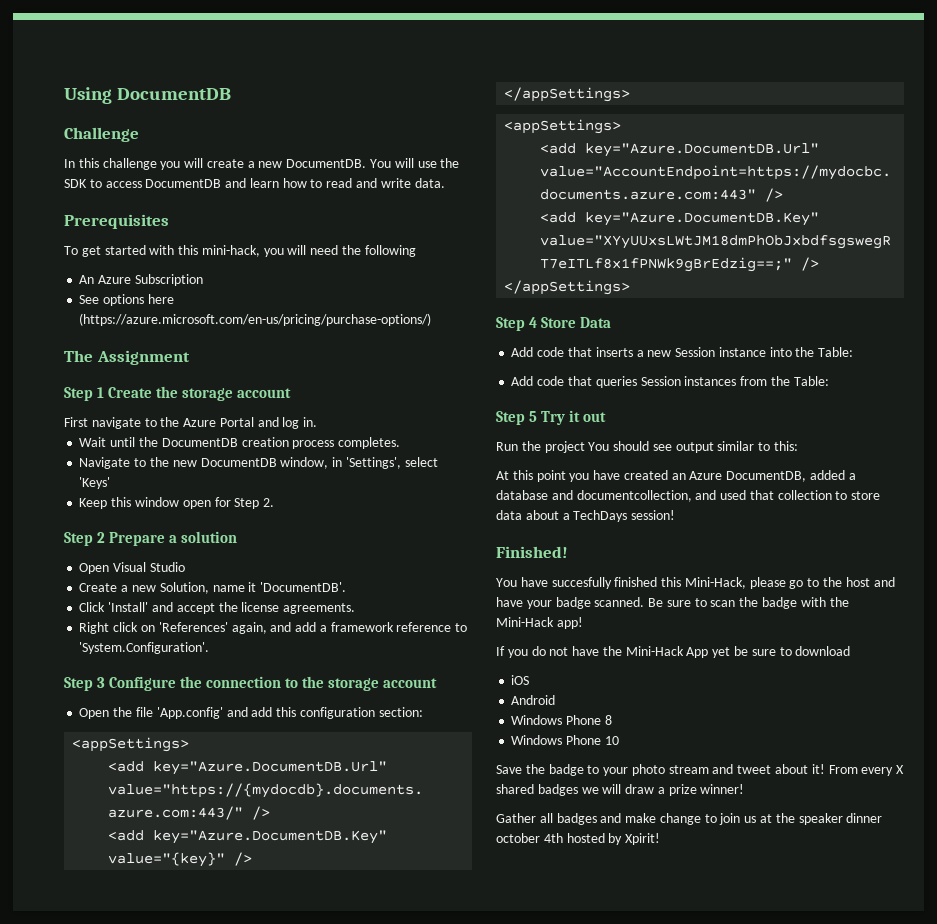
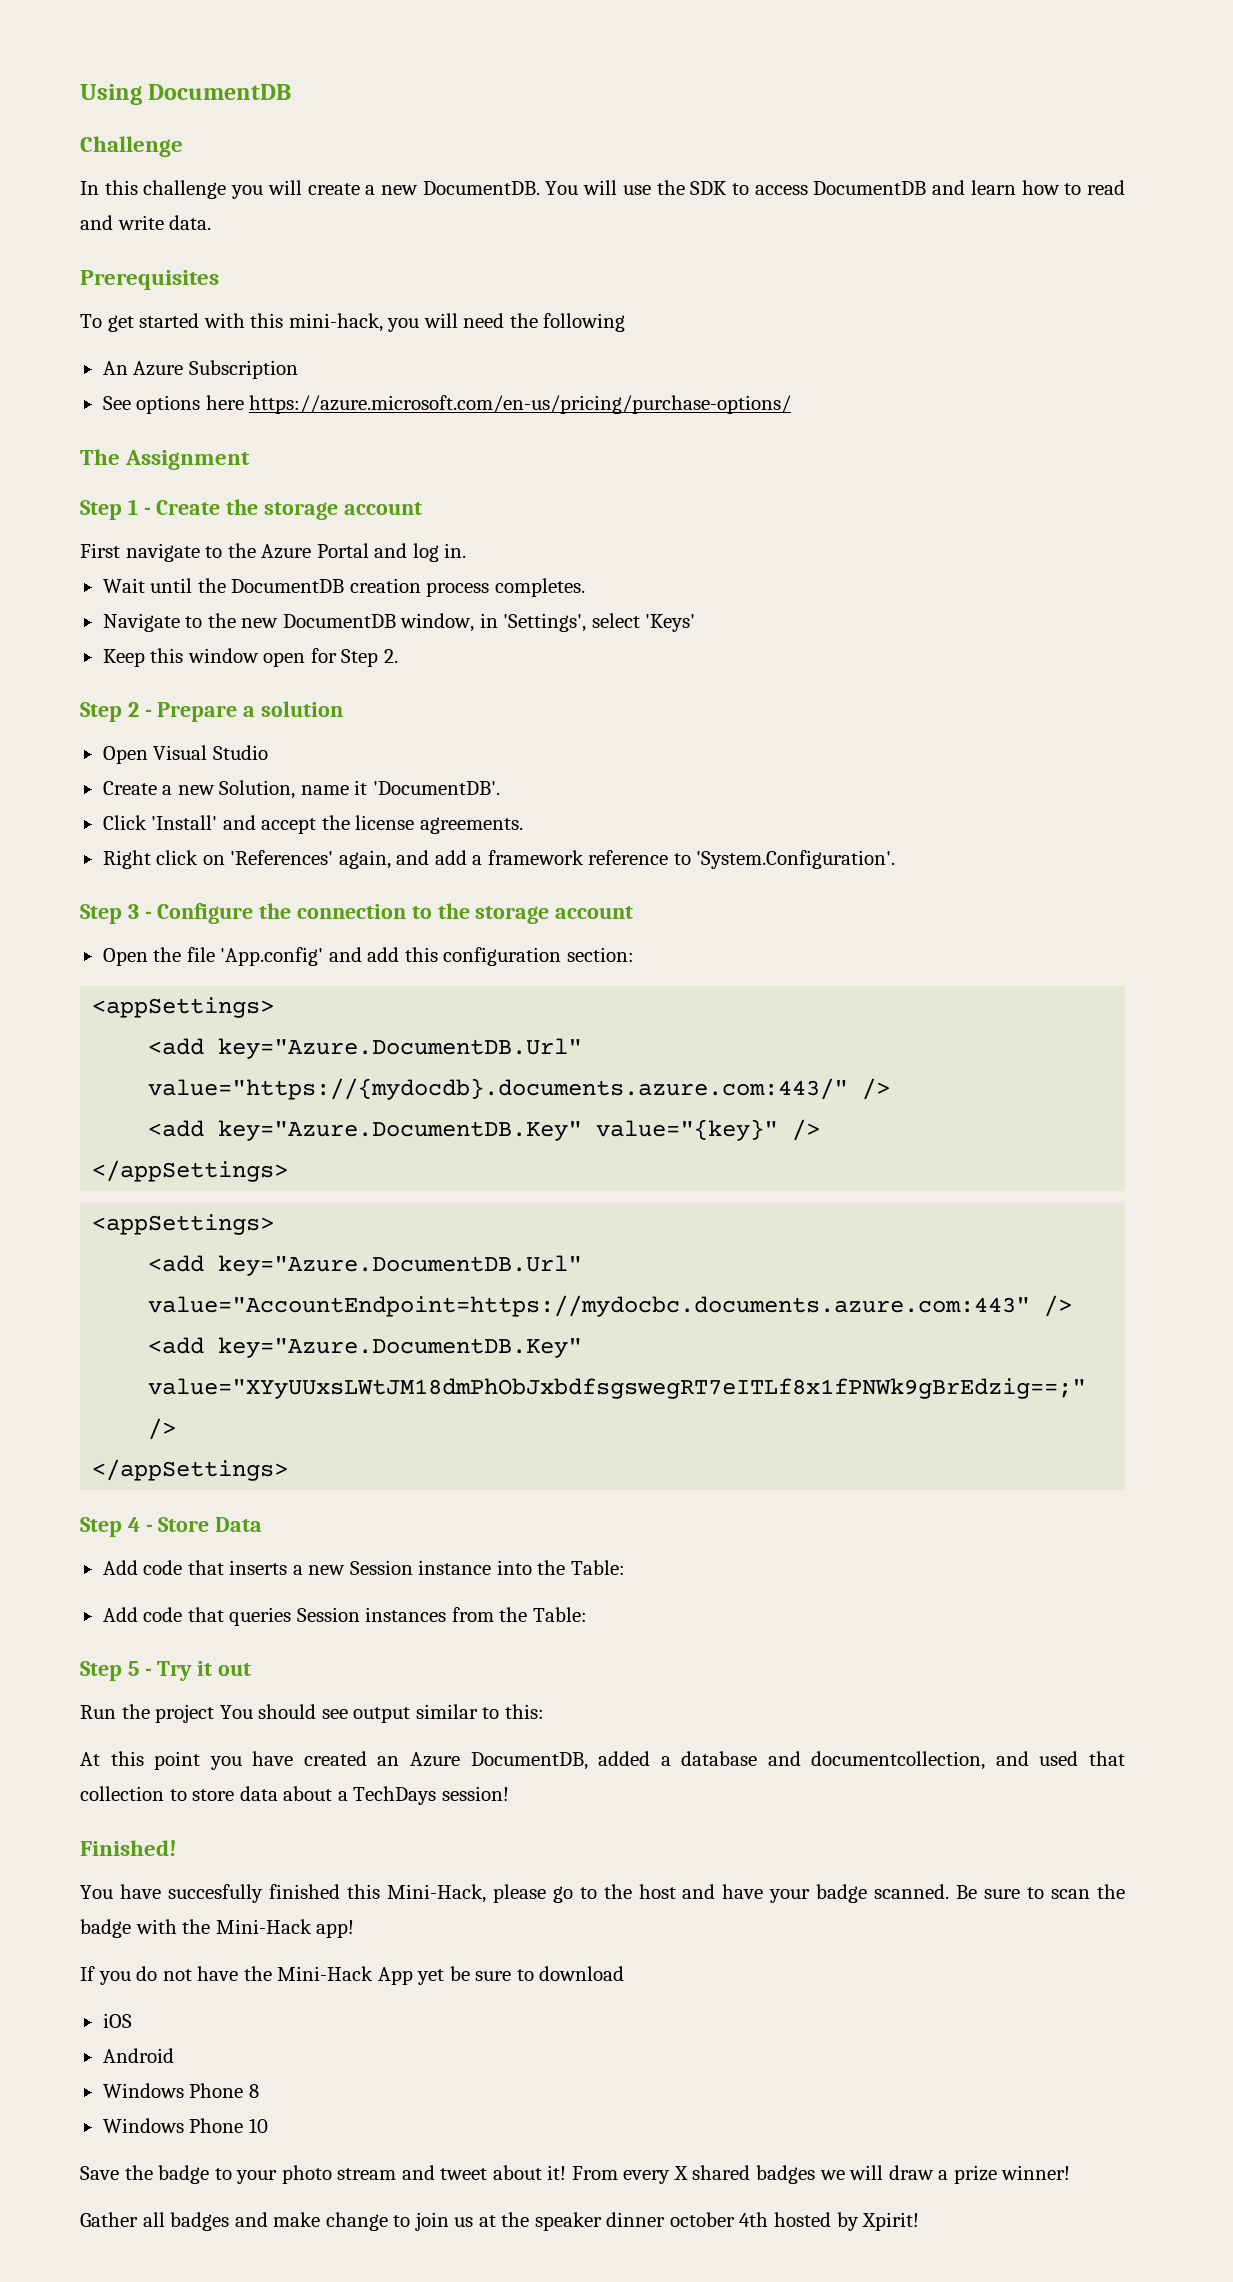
[79,313,432,326] (https://azure.microsoft.com/en-us/pricing/purchase-options/) -> [249,395,792,414] https://azure.microsoft.com/en-us/pricing/purchase-options/
(105, 392) none -> [143,507,151,515] -
(106, 537) none -> [144,709,152,717] -
(106, 682) none -> [144,911,152,919] -
(538, 322) none -> [145,1524,153,1532] -
(538, 416) none -> [144,1668,152,1676] -

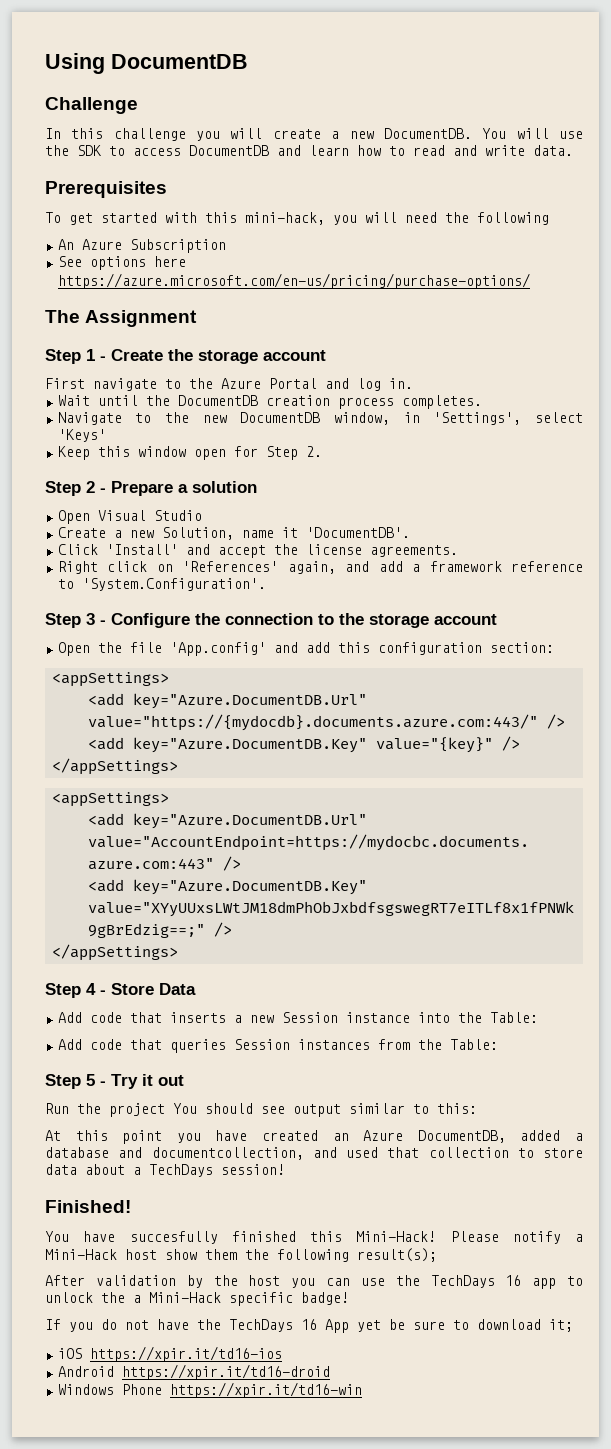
[386,1884,1126,1903] [80,1919,355,1938] Mini-Hack, please go to the host and have your badge scanned. Be sure to scan the badge with the Mini-Hack app! -> [356,1231,583,1244] [45,1248,437,1262] [45,1275,583,1289] [45,1292,349,1306] Mini-Hack! Please notify a Mini-Hack host show them the following result(s); // After validation by the host you can use the TechDays 16 app to unlock the a Mini-Hack specific badge!
[277,1966,374,1981] Mini-Hack -> [229,1319,317,1332] TechDays 16
(625, 1973) none -> [549,1319,573,1332] it;
(132, 2020) none -> [89,1346,282,1362] https://xpir.it/td16-ios
[102,2083,259,2098] [102,2118,268,2133] [80,2165,1071,2184] [80,2212,920,2231] // Windows Phone 8 // Windows Phone 10 // Save the badge to your photo stream and tweet about it! From every X shared badges we will draw a prize winner! // Gather all badges and make change to join us at the speaker dinner october 4th hosted by Xpirit! -> [121,1364,330,1380] [57,1382,362,1398] https://xpir.it/td16-droid // Windows Phone https://xpir.it/td16-win

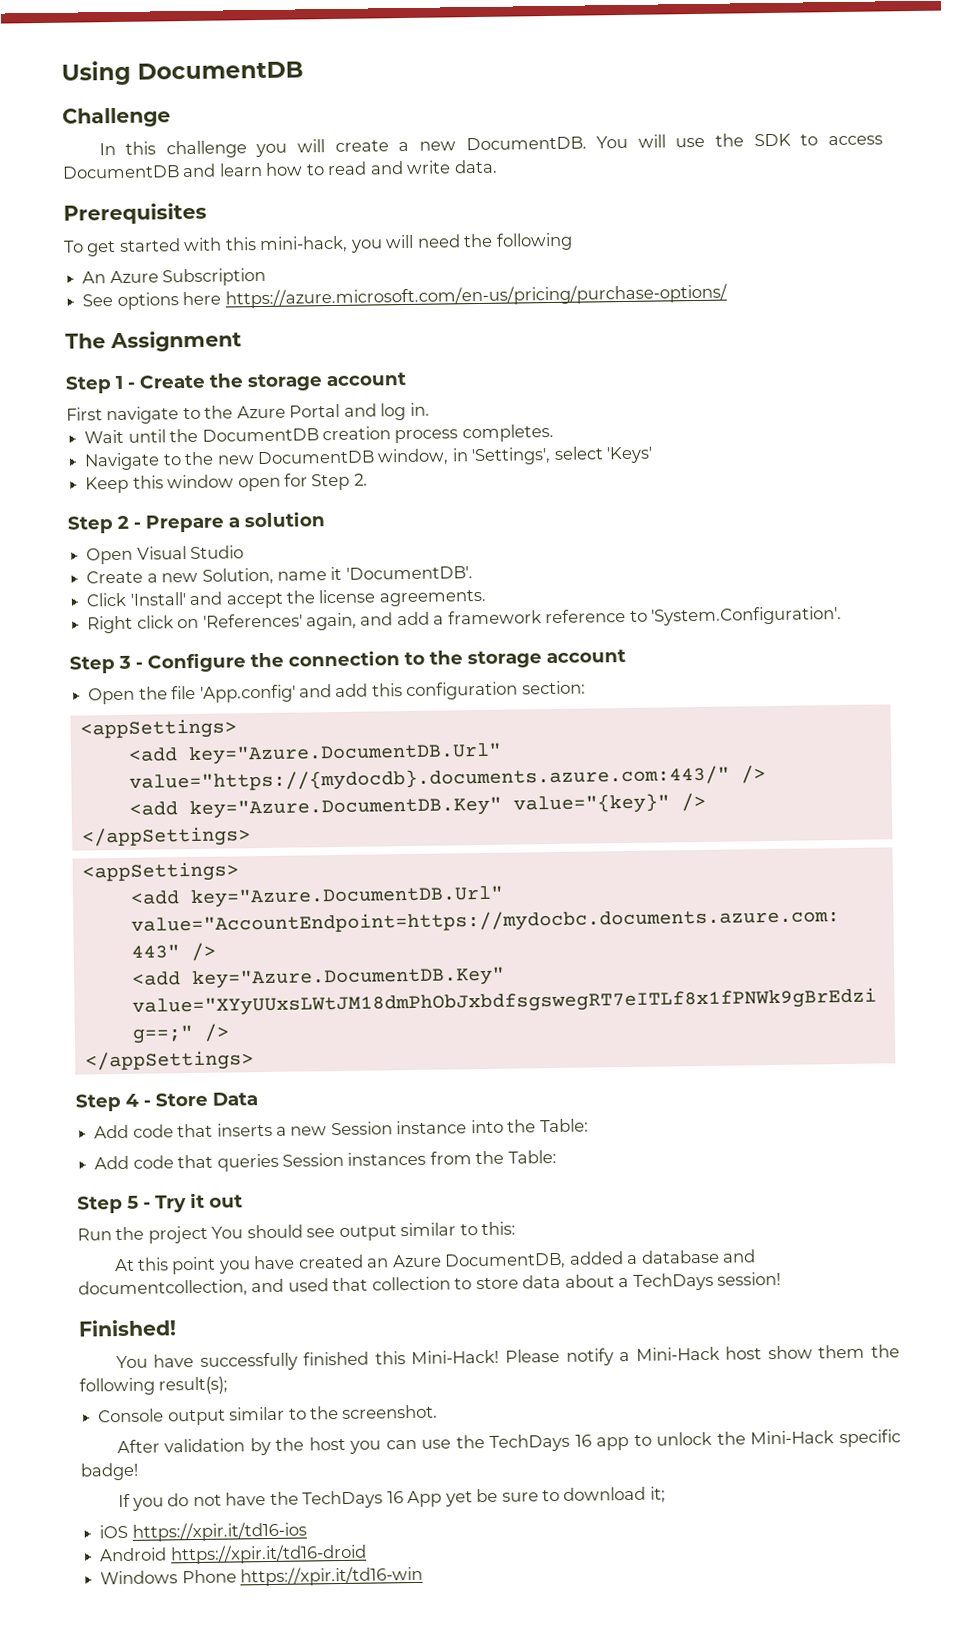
[129,1231,218,1244] succesfully -> [199,1352,298,1371] successfully
(437, 1255) none -> [98,1404,439,1426] // Console output similar to the screenshot.
[133,1295,141,1303] a -> (746, 1438) none

